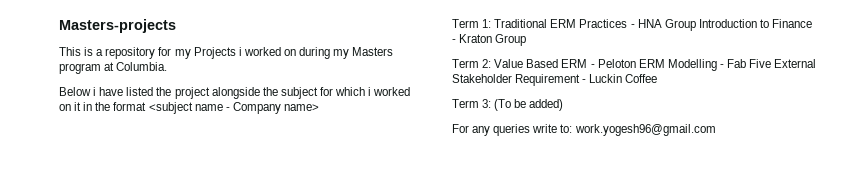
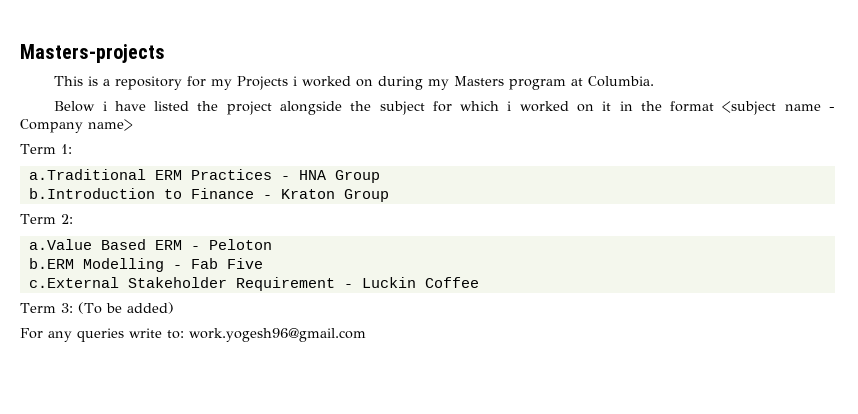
[494,19,548,28] Traditional -> [28,169,146,180] // a.Traditional
[698,19,757,28] Introduction -> [28,188,155,199] // b.Introduction
[494,59,524,68] Value -> [28,239,92,250] // a.Value
[638,59,665,68] ERM -> [28,258,74,269] // b.ERM
[774,59,817,68] External -> [28,277,119,288] // c.External

